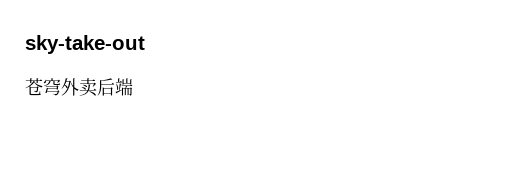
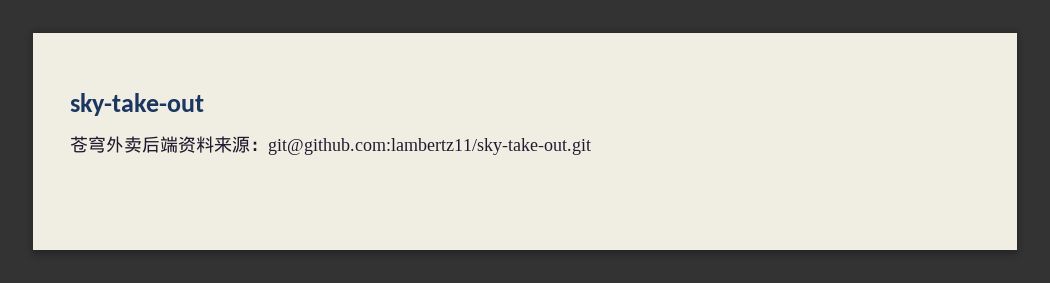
(133, 87) none -> [178,136,591,155] 资料来源：git@github.com:lambertz11/sky-take-out.git

